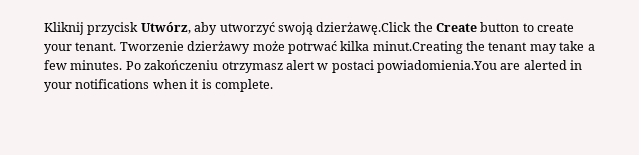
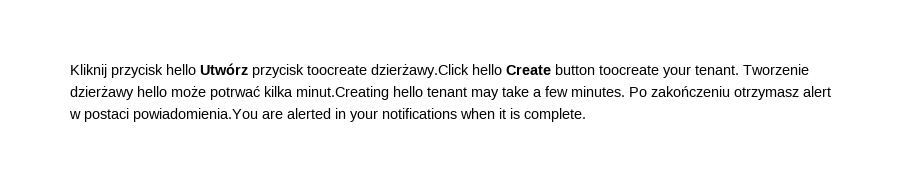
[140,22,575,35] Utwórz, aby utworzyć swoją dzierżawę.Click the Create button to create -> [166,63,659,78] hello Utwórz przycisk toocreate dzierżawy.Click hello Create button toocreate
(251, 47) none -> [137,86,167,97] hello
[466,41,485,51] the -> [393,86,423,97] hello

